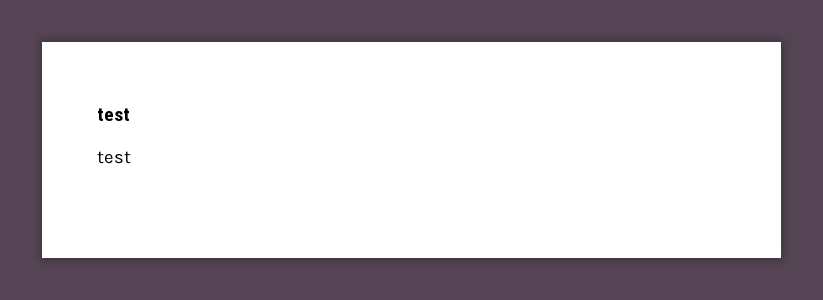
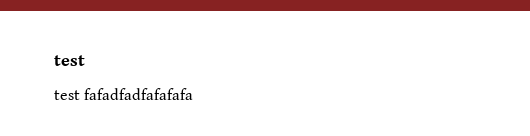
(131, 157) none -> [84,88,194,100] fafadfadfafafafa

